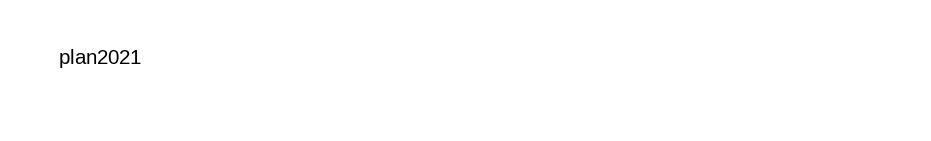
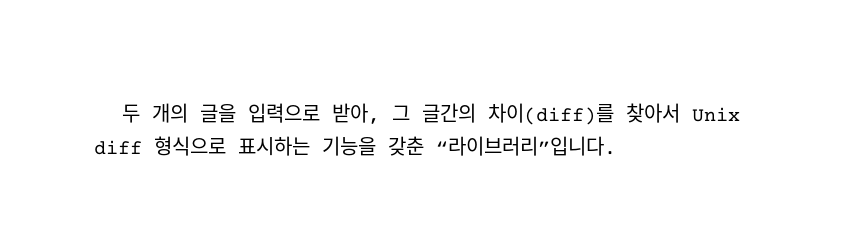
[59,49,141,68] plan2021 -> [121,103,740,125] [94,136,616,156] 두 개의 글을 입력으로 받아, 그 글간의 차이(diff)를 찾아서 Unix diff 형식으로 표시하는 기능을 갖춘 “라이브러리”입니다.

